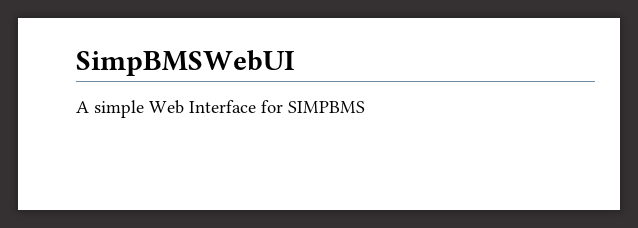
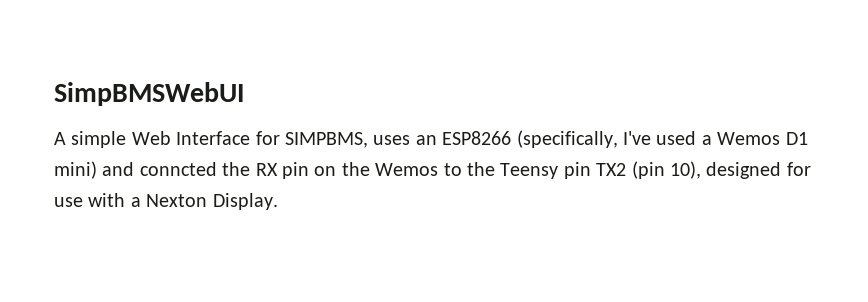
[288,101,365,113] SIMPBMS -> [285,130,808,148] [54,161,811,179] [54,193,278,210] SIMPBMS, uses an ESP8266 (specifically, I've used a Wemos D1 mini) and conncted the RX pin on the Wemos to the Teensy pin TX2 (pin 10), designed for use with a Nexton Display.

